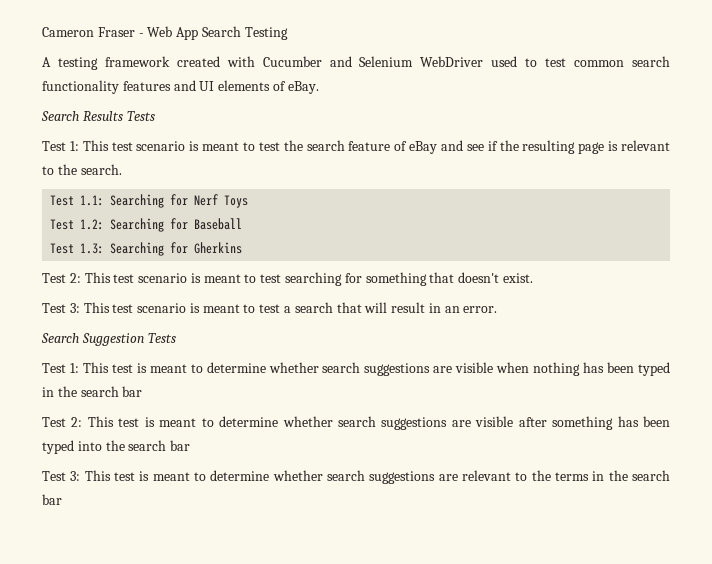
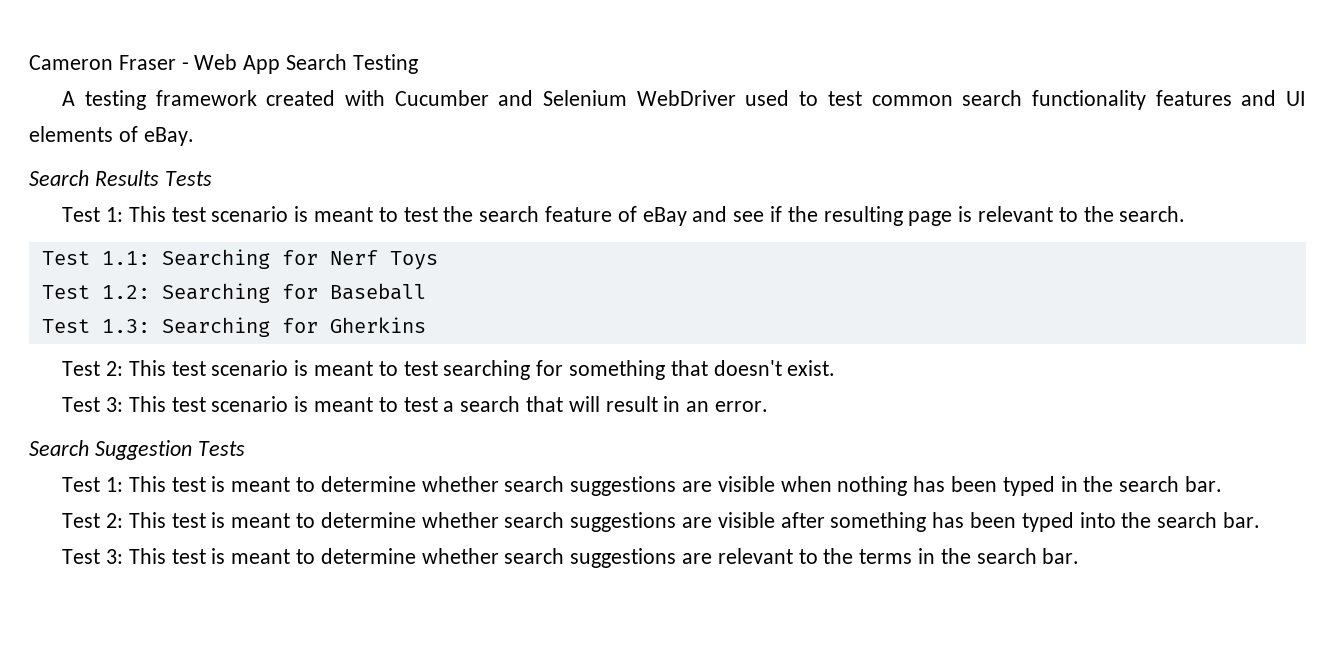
[122,386,143,397] bar -> [1185,476,1223,492] bar.
[170,440,191,451] bar -> [1223,512,1261,528] bar.
[42,494,62,505] bar -> [1042,548,1080,564] bar.

